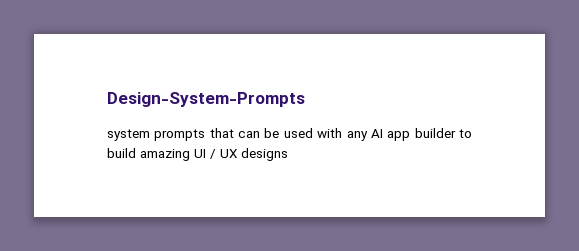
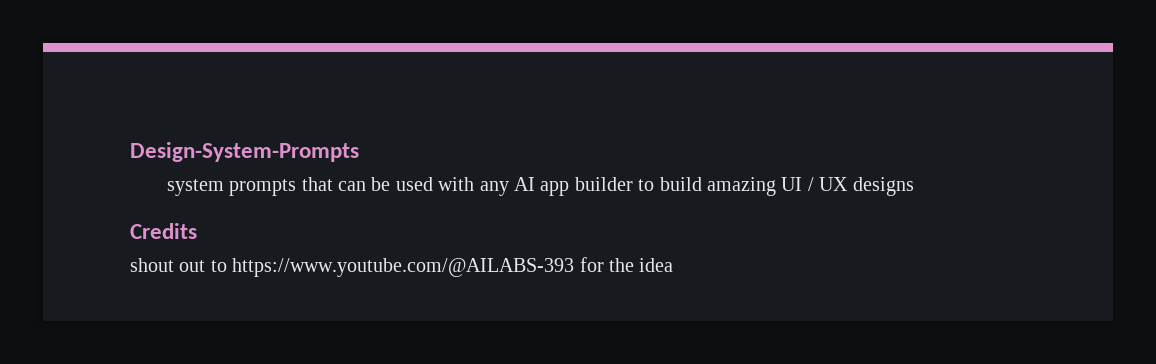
(288, 154) none -> [130,223,197,239] [130,257,674,277] // Credits // shout out to https://www.youtube.com/@AILABS-393 for the idea

